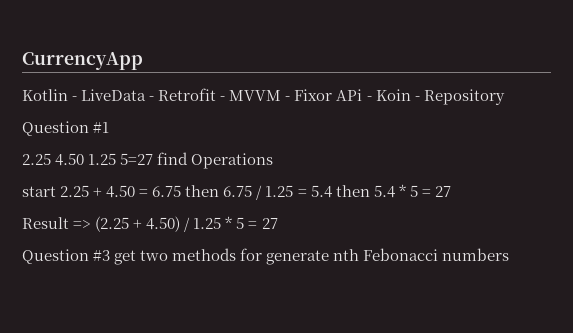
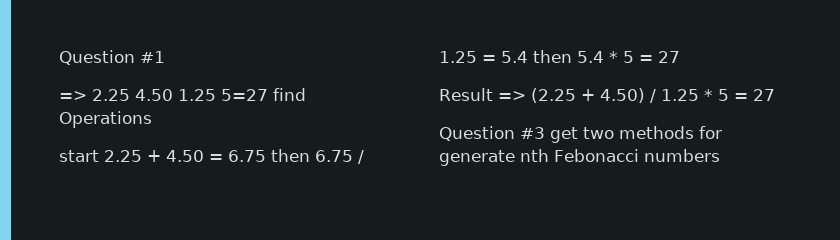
[22,52,143,70] [22,88,505,105] CurrencyApp // Kotlin - LiveData - Retrofit - MVVM - Fixor APi - Koin - Repository // -> (59, 57) none
(110, 127) none -> [59,91,87,101] =>

